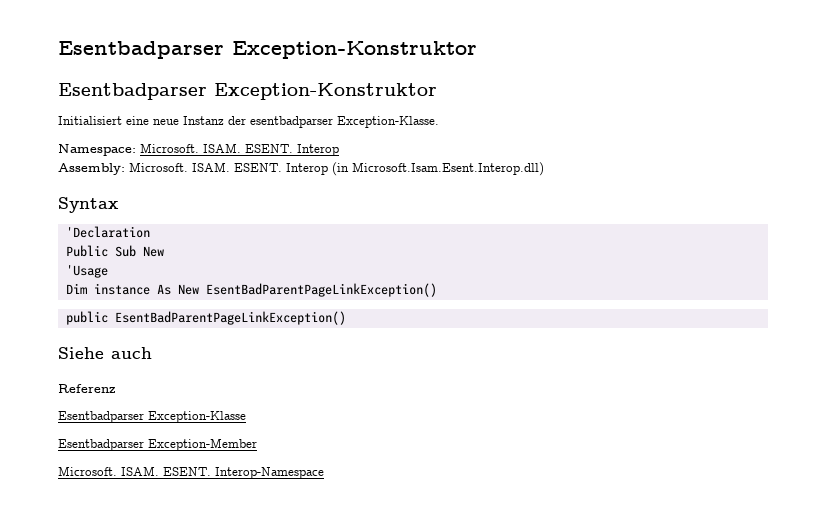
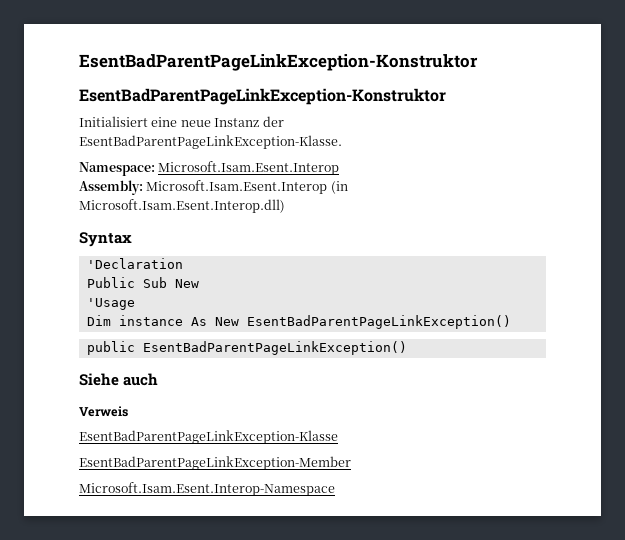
[58,41,477,59] [58,83,437,100] Esentbadparser Exception-Konstruktor // Esentbadparser Exception-Konstruktor -> [79,54,478,71] [79,88,446,105] EsentBadParentPageLinkException-Konstruktor // EsentBadParentPageLinkException-Konstruktor
[250,116,439,128] esentbadparser Exception-Klasse. -> [79,135,342,149] EsentBadParentPageLinkException-Klasse.
[140,143,339,156] [58,162,328,175] Microsoft. ISAM. ESENT. Interop // Assembly: Microsoft. ISAM. ESENT. Interop -> [158,161,340,175] [79,180,328,195] Microsoft.Isam.Esent.Interop // Assembly: Microsoft.Isam.Esent.Interop
[58,384,116,393] [58,411,246,423] [58,438,257,451] [58,466,324,479] Referenz // Esentbadparser Exception-Klasse // Esentbadparser Exception-Member // Microsoft. ISAM. ESENT. Interop-Namespace -> [79,406,128,417] [79,430,338,444] [79,456,351,470] [79,482,335,496] Verweis // EsentBadParentPageLinkException-Klasse // EsentBadParentPageLinkException-Member // Microsoft.Isam.Esent.Interop-Namespace

